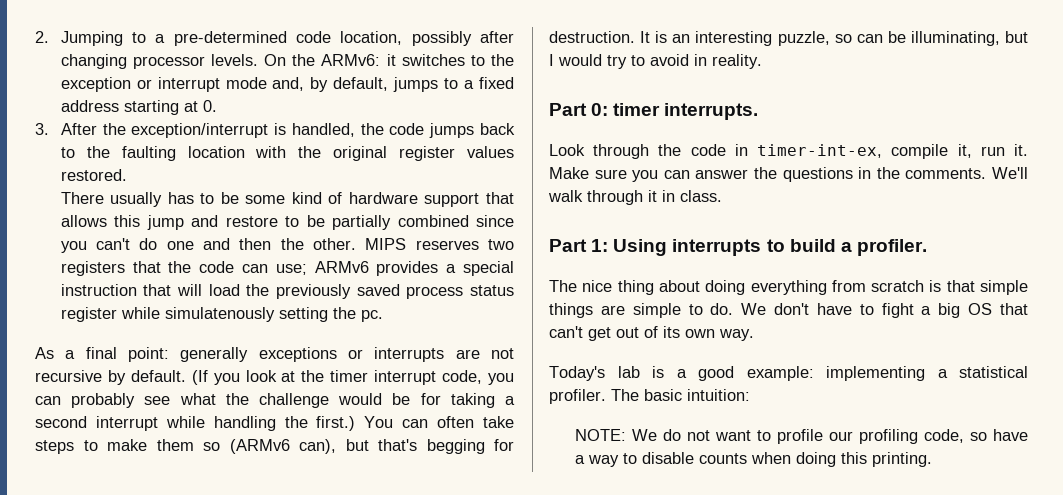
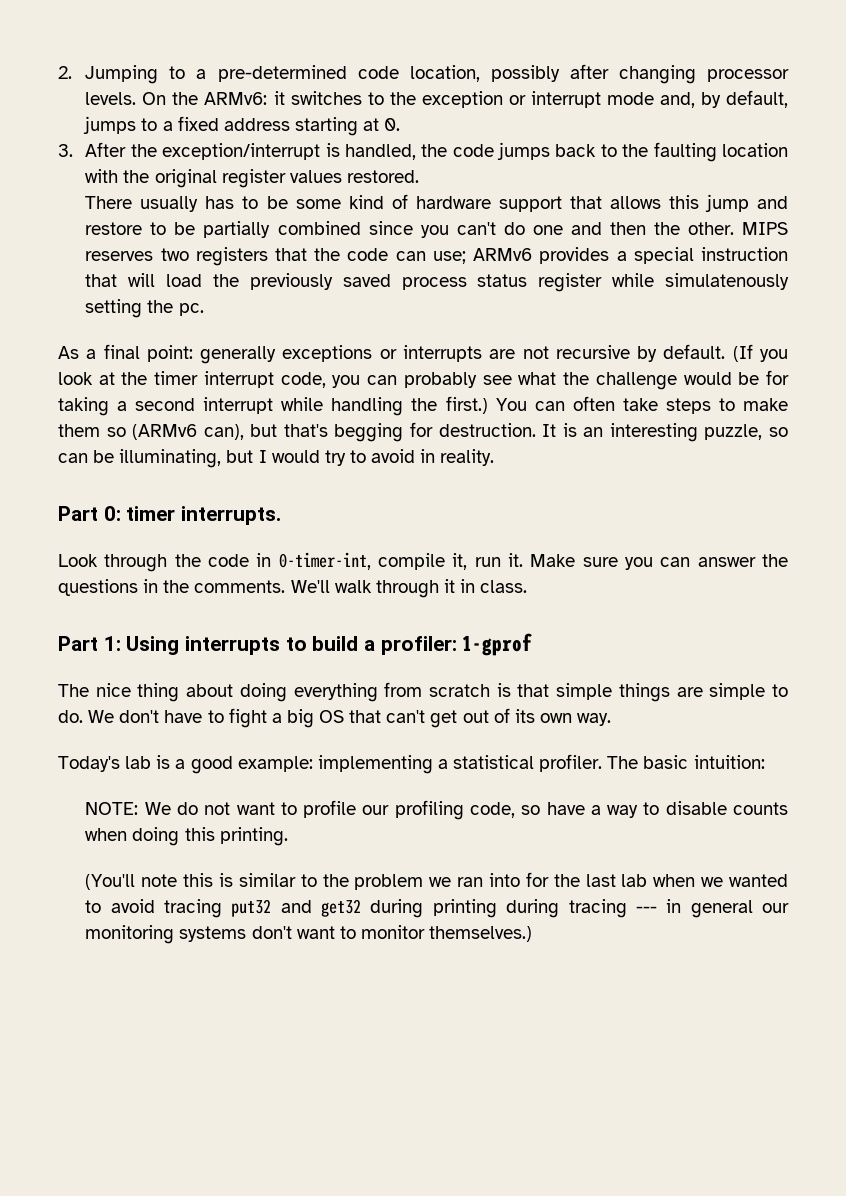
[757,144,883,158] timer-int-ex, -> [278,552,371,570] 0-timer-int,
[856,239,927,256] profiler. -> [380,633,533,656] profiler: 1-gprof
(932, 459) none -> [85,872,788,890] [85,899,790,918] [85,925,533,944] // (You'll note this is similar to the problem we ran into for the last lab when we wanted to avoid tracing put32 and get32 during printing during tracing --- in general our monitoring systems don't want to monitor themselves.)

